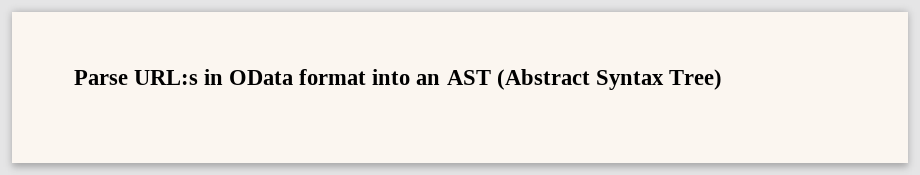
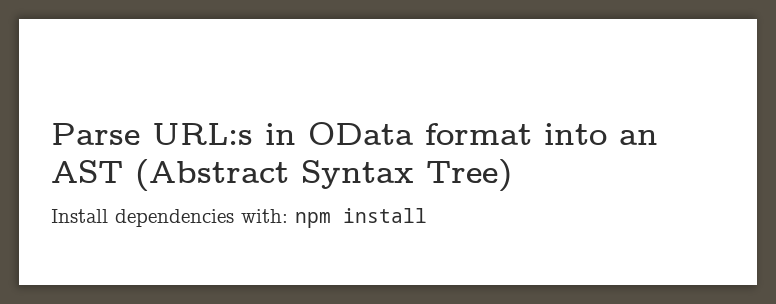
(722, 79) none -> [51,208,427,228] // Install dependencies with: npm install

